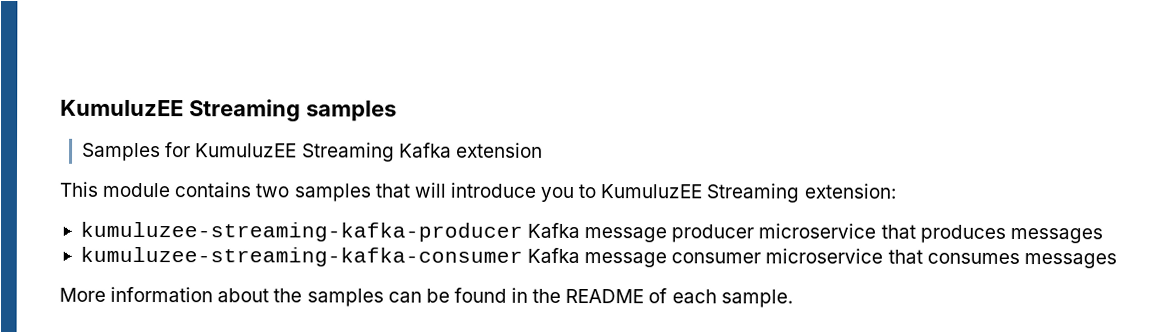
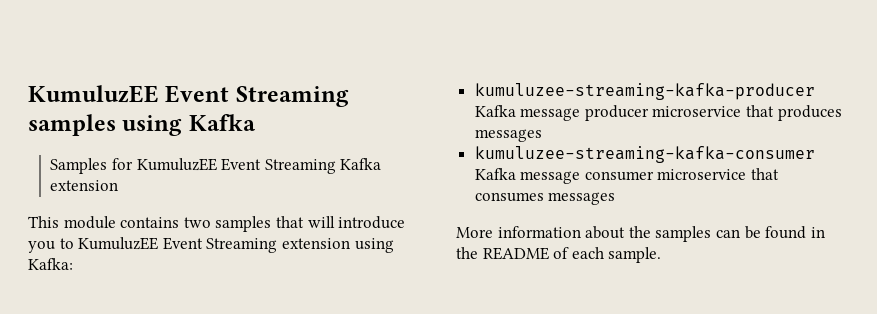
[60,99,184,117] KumuluzEE -> [28,85,230,103] KumuluzEE Event
(397, 111) none -> [122,114,256,136] using Kafka
(298, 150) none -> [221,158,262,171] Event
[706,183,896,203] Streaming extension: -> [162,237,394,253] [28,258,73,270] Event Streaming extension using Kafka:

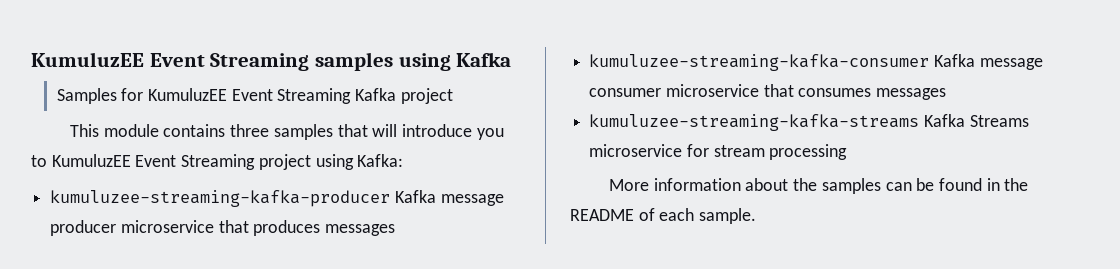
[50,180,119,191] extension -> [400,88,453,104] project
[183,217,211,228] two -> [230,124,270,137] three
[281,238,350,249] extension -> [258,154,311,170] project
(616, 198) none -> [589,114,1029,131] [589,144,848,160] // kumuluzee-streaming-kafka-streams Kafka Streams microservice for stream processing

